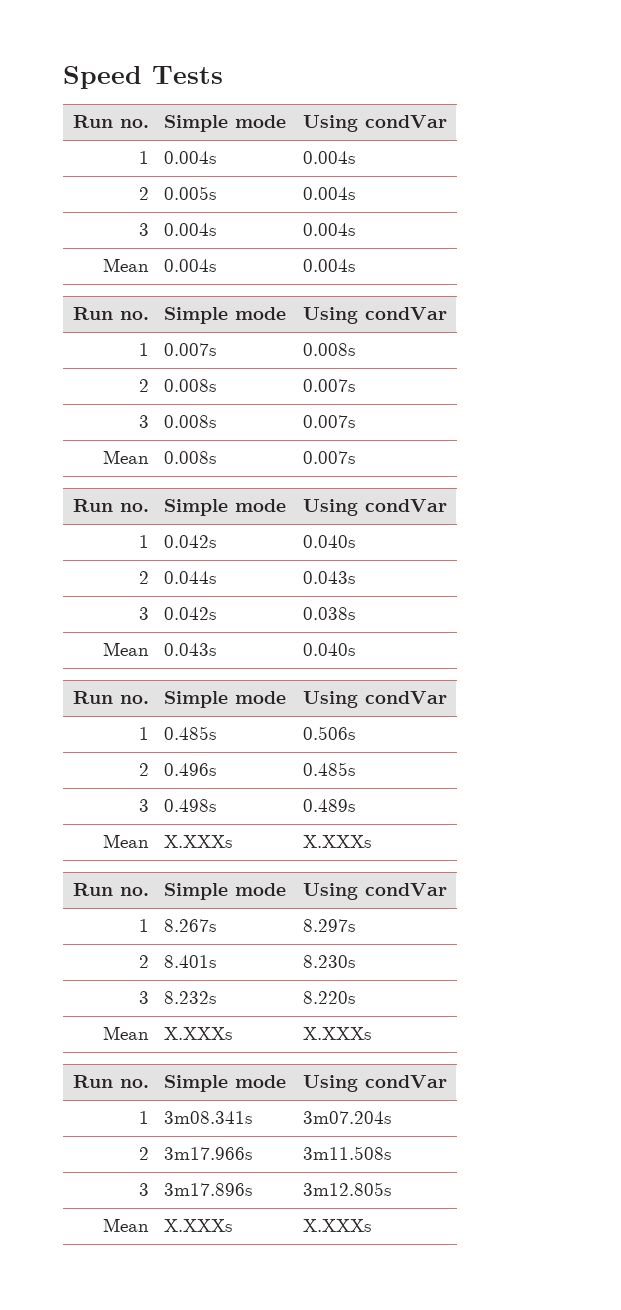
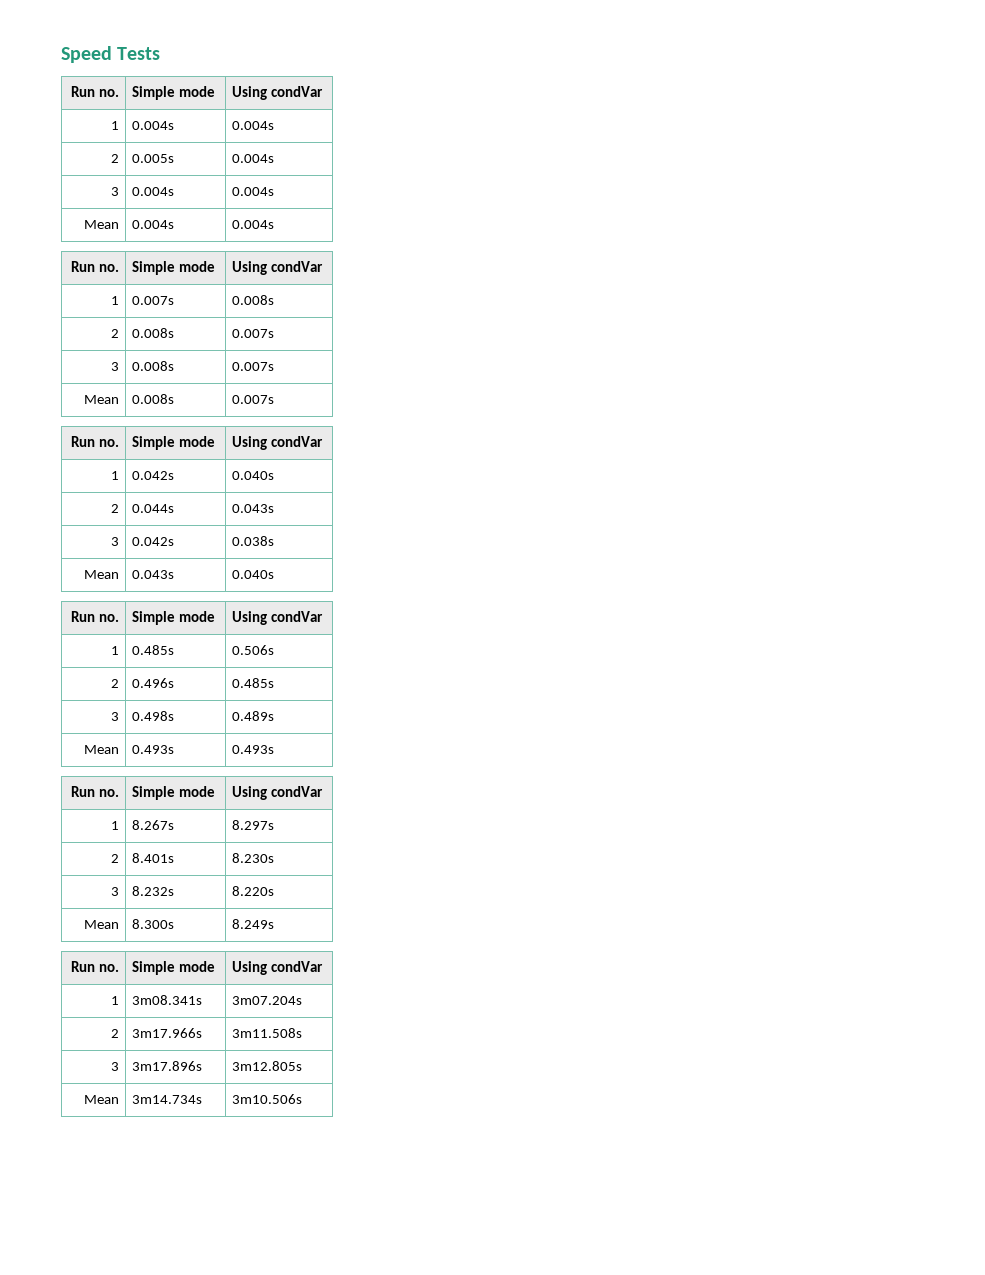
[164,835,233,848] [303,835,372,848] X.XXXs | X.XXXs -> [132,745,175,754] [232,745,275,754] 0.493s | 0.493s
[164,1027,233,1040] [303,1027,372,1040] X.XXXs | X.XXXs -> [132,919,175,929] [232,919,275,929] 8.300s | 8.249s
[164,1219,233,1232] [303,1219,372,1232] X.XXXs | X.XXXs -> [132,1095,203,1104] [232,1094,303,1104] 3m14.734s | 3m10.506s

